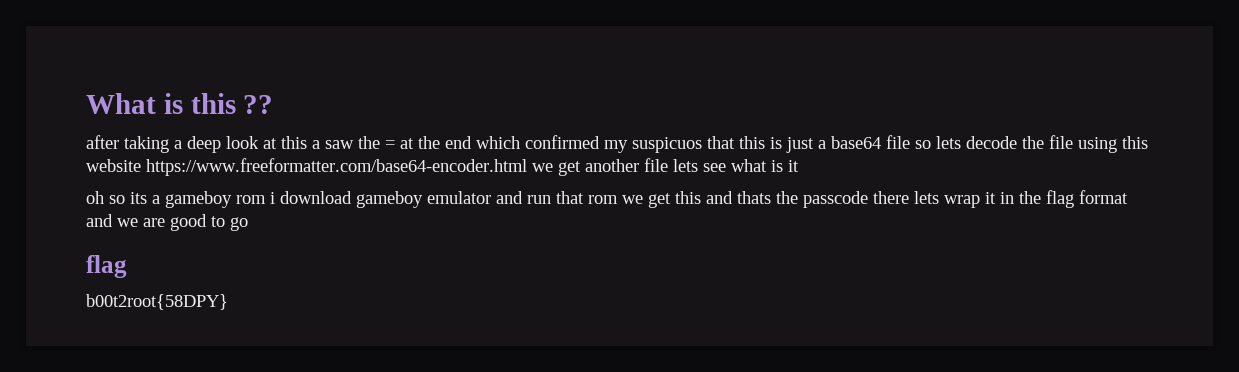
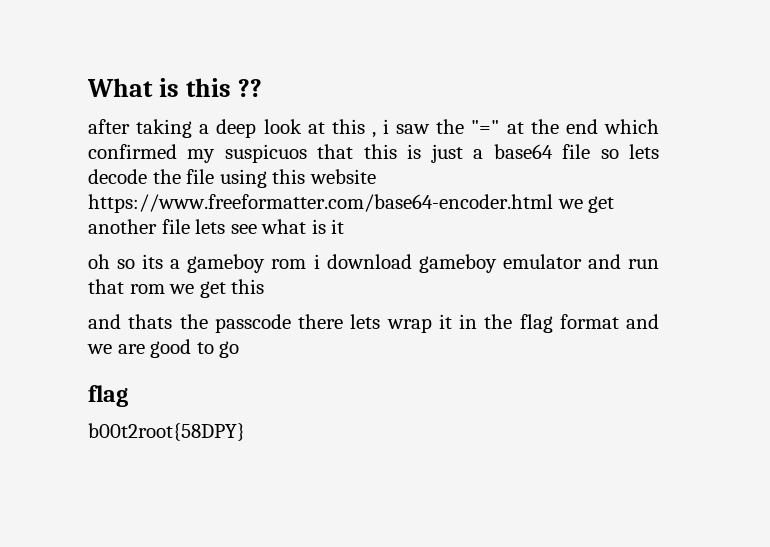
[312,140,320,149] a -> [371,119,390,138] , i
[385,140,395,149] = -> [471,120,500,134] "="
(701, 197) none -> (265, 286) //

